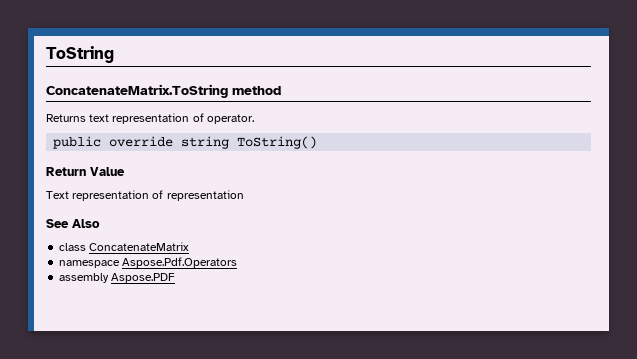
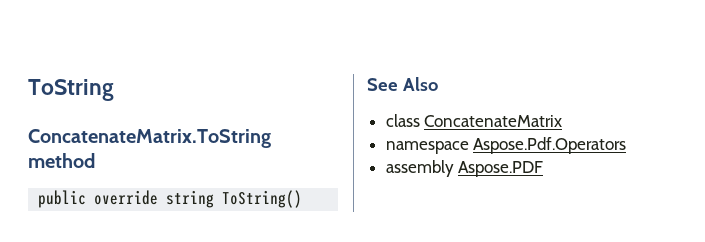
[46,113,254,124] // Returns text representation of operator. -> (95, 160) none
[46,167,125,176] [46,190,244,201] // Return Value // Text representation of representation -> (303, 199) none

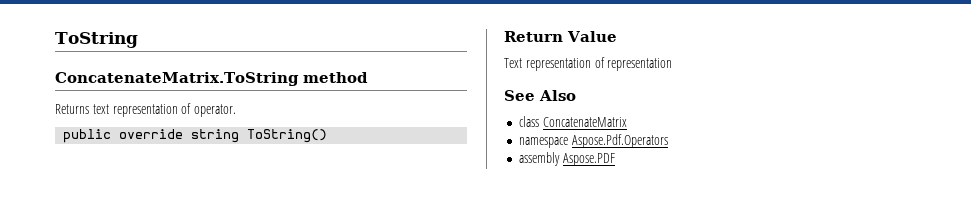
(95, 160) none -> [55,103,237,117] // Returns text representation of operator.
(303, 199) none -> [504,31,617,42] [504,57,673,71] // Return Value // Text representation of representation

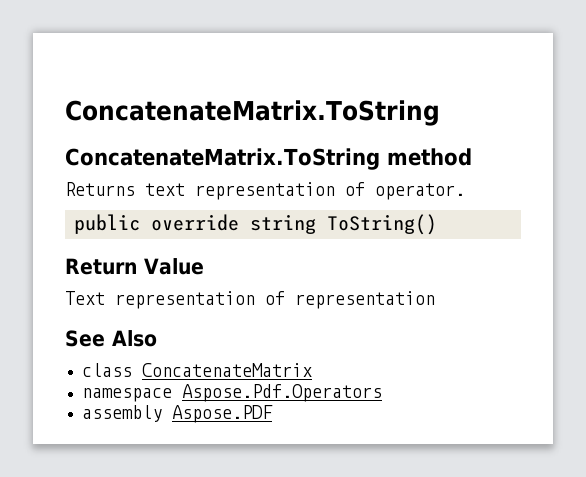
[55,32,138,48] ToString -> [65,100,440,126] ConcatenateMatrix.ToString

